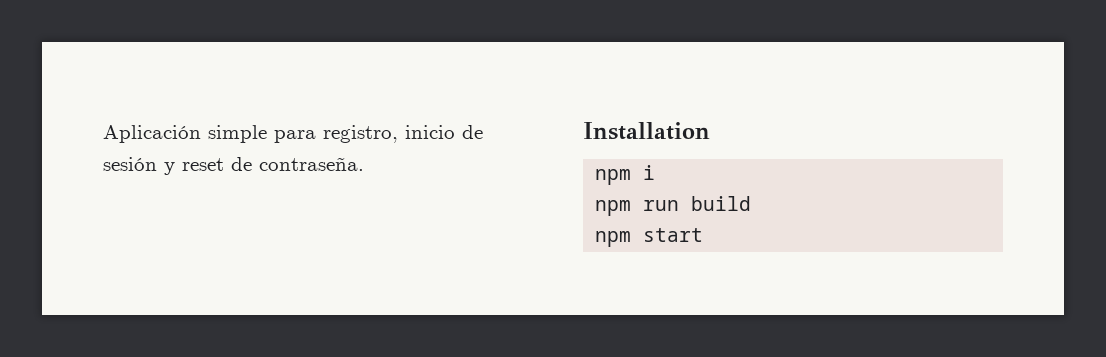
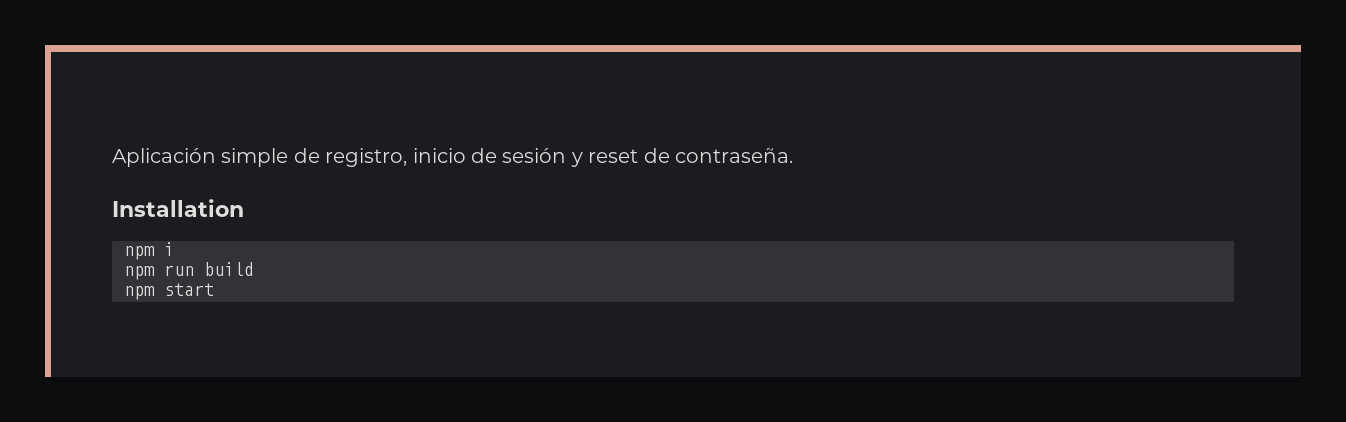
[274,130,316,143] para -> [293,148,320,163] de

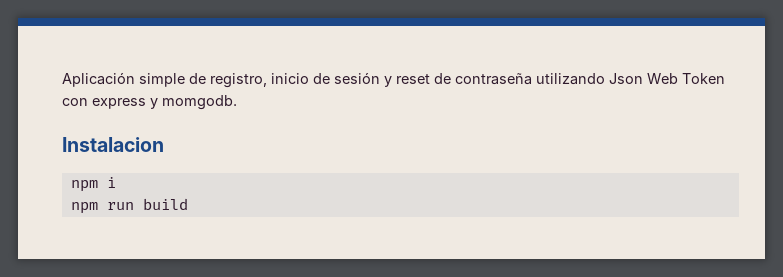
[674,148,793,163] [112,199,244,217] contraseña. // Installation -> [455,73,725,85] [62,95,237,110] [62,137,164,152] contraseña utilizando Json Web Token con express y momgodb. // Instalacion
[124,283,214,300] // npm start -> (188, 204) none

